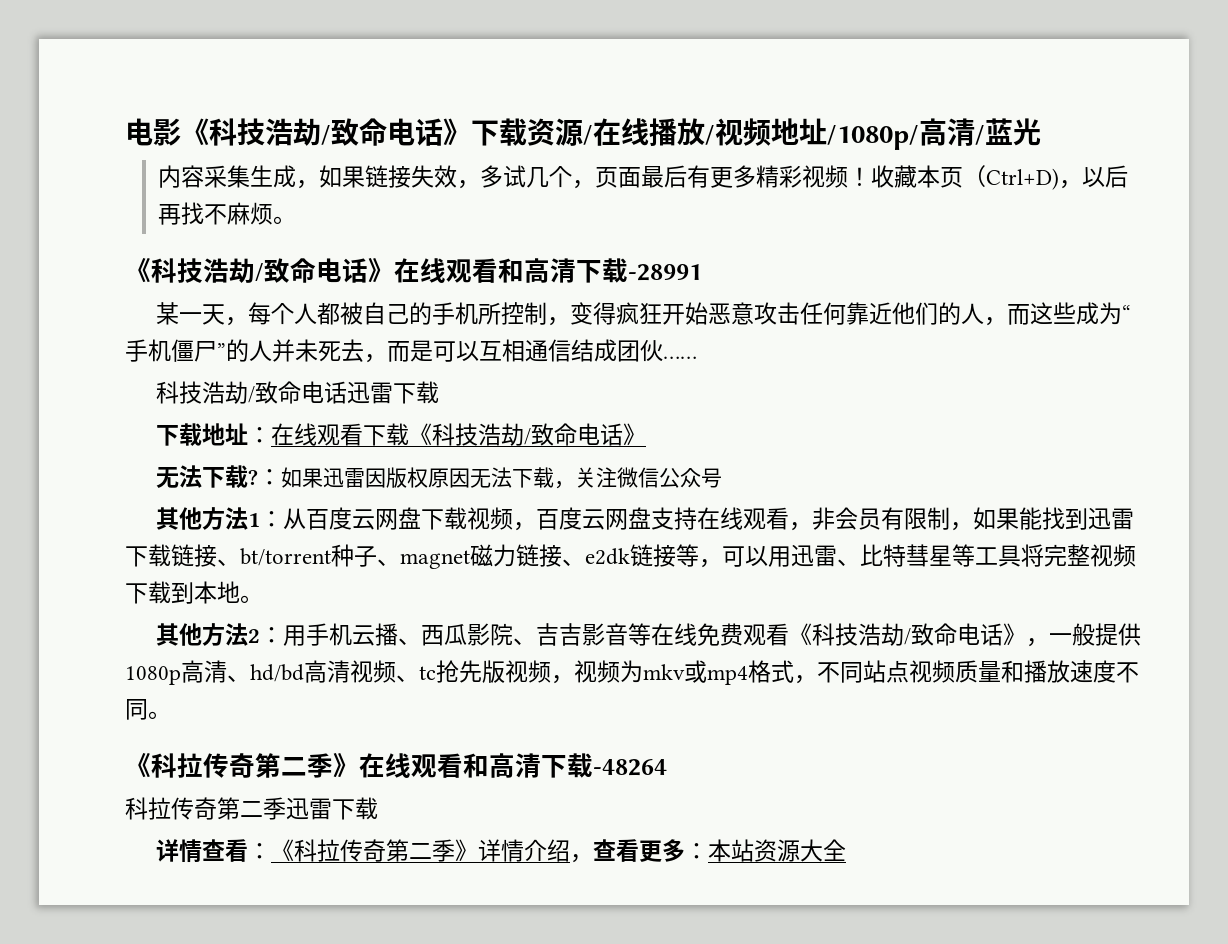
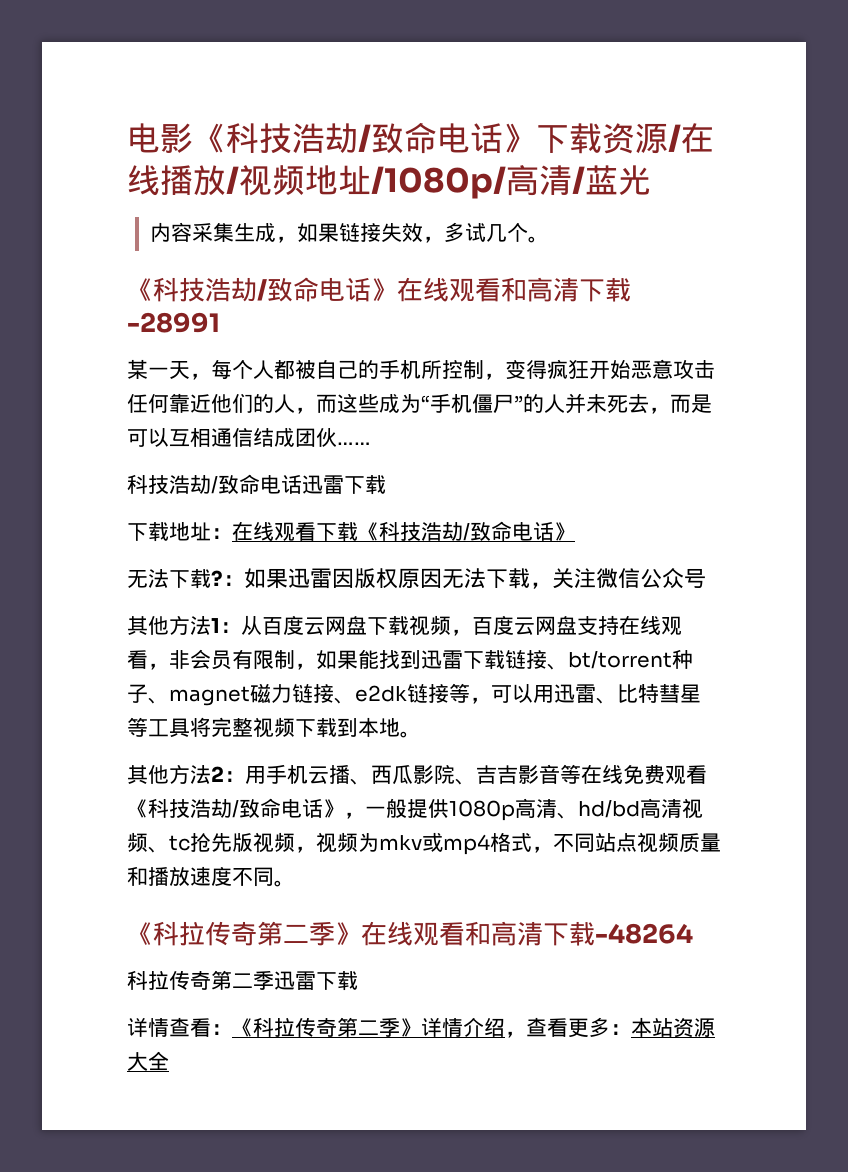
[572,165,1129,190] [158,202,274,225] ，页面最后有更多精彩视频！收藏本页（Ctrl+D)，以后再找不麻烦 -> (528, 232) none

